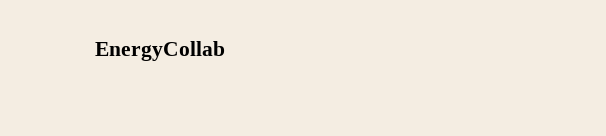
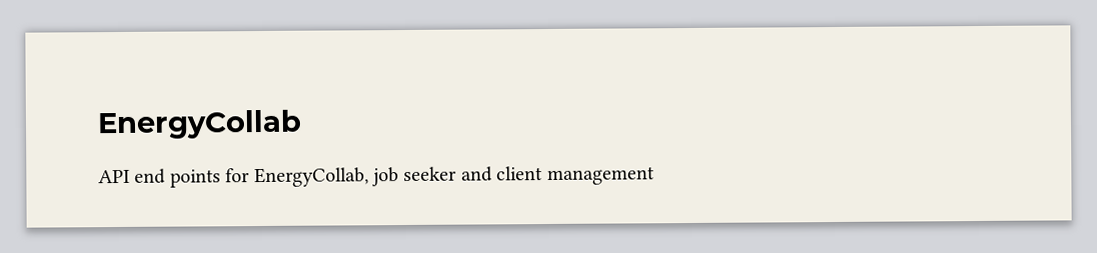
(225, 51) none -> [98,166,655,188] // API end points for EnergyCollab, job seeker and client management

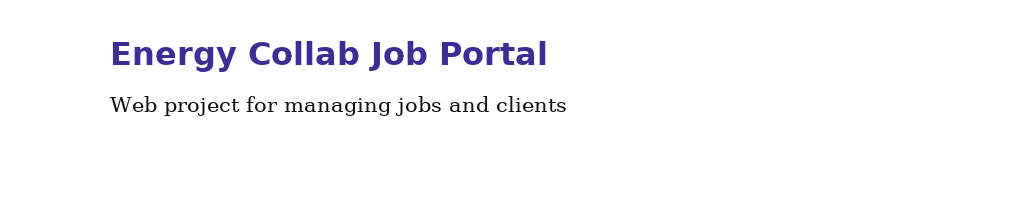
[97,109,302,140] [98,166,655,188] EnergyCollab // API end points for EnergyCollab, job seeker and client management -> [110,41,548,72] [110,96,567,116] Energy Collab Job Portal // Web project for managing jobs and clients

